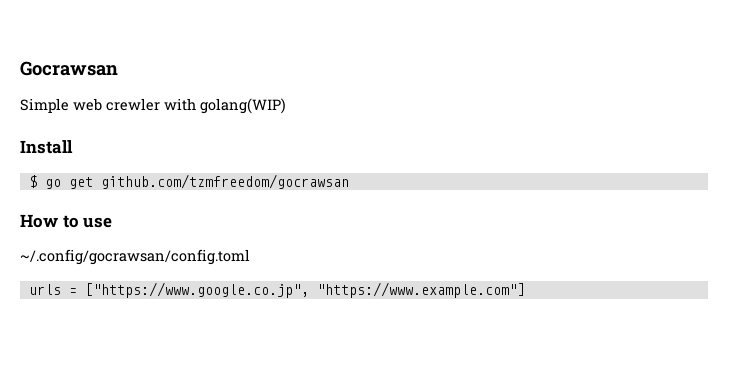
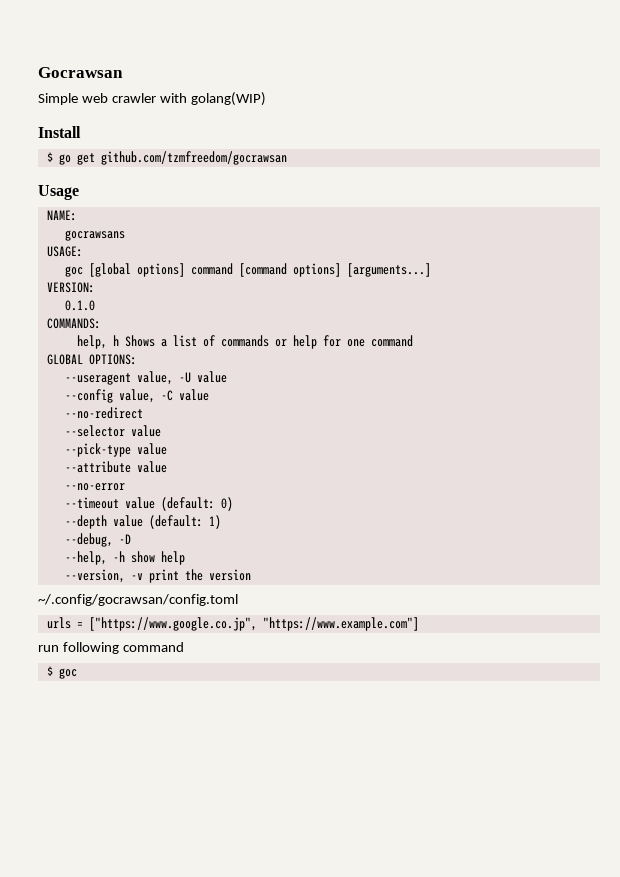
[106,98,160,111] crewler -> [111,93,156,103] crawler
[20,214,113,228] How to use -> [38,185,79,200] [46,210,77,221] [64,230,125,241] [46,246,83,257] [64,263,431,277] [46,282,95,293] [64,300,95,311] [46,318,101,329] [76,335,413,349] [46,354,137,365] [64,371,227,385] [64,389,209,403] [64,407,143,419] [64,425,161,437] [64,443,167,457] [64,461,167,473] [64,483,125,491] [64,497,233,511] [64,515,221,529] [64,533,131,547] [64,551,185,565] [64,569,251,583] Usage // NAME: // gocrawsans // USAGE: // goc [global options] command [command options] [arguments...] // VERSION: // 0.1.0 // COMMANDS: // help, h Shows a list of commands or help for one command // GLOBAL OPTIONS: // --useragent value, -U value // --config value, -C value // --no-redirect // --selector value // --pick-type value // --attribute value // --no-error // --timeout value (default: 0) // --depth value (default: 1) // --debug, -D // --help, -h show help // --version, -v print the version
(525, 290) none -> [38,642,184,654] [46,666,77,679] // run following command // $ goc

